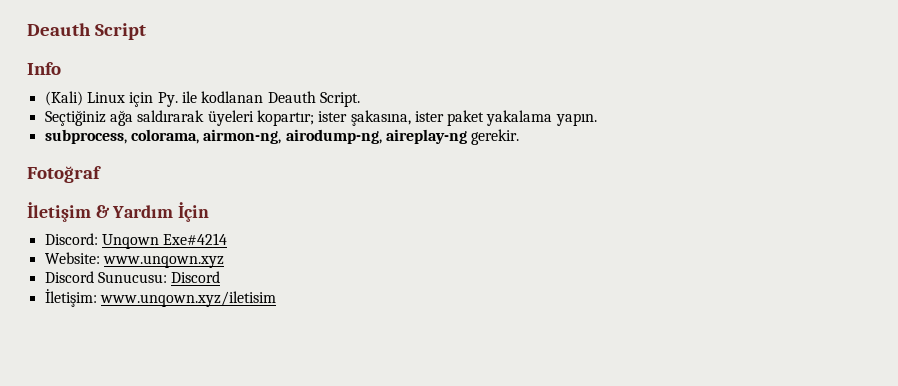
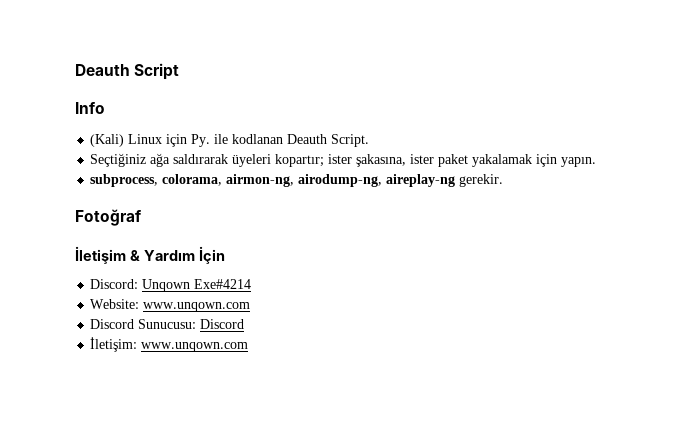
[486,110,553,126] yakalama -> [472,154,558,167] yakalamak için
[102,255,224,268] www.unqown.xyz -> [143,302,251,312] www.unqown.com
[99,291,276,307] www.unqown.xyz/iletisim -> [141,342,249,352] www.unqown.com

